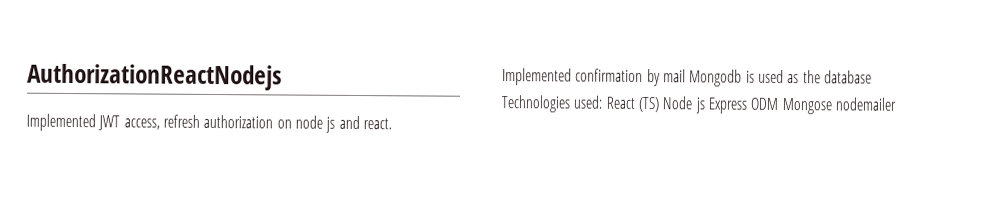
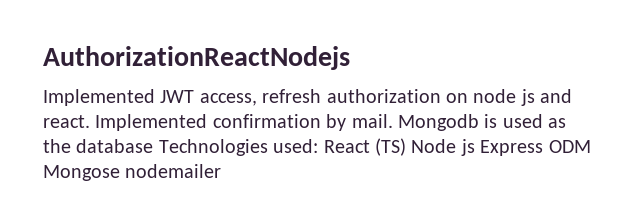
[662,69,686,83] mail -> [351,114,393,128] mail.

